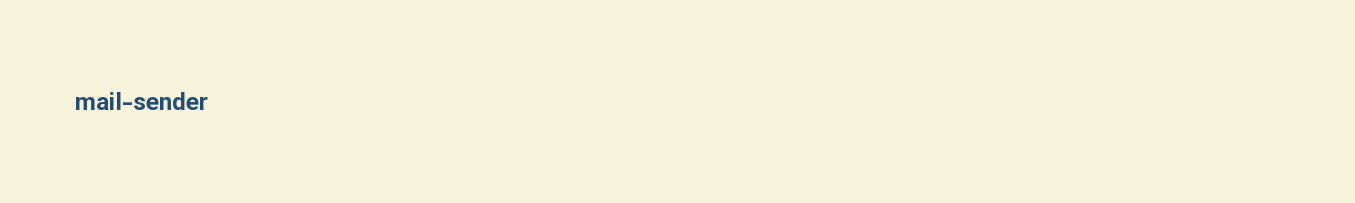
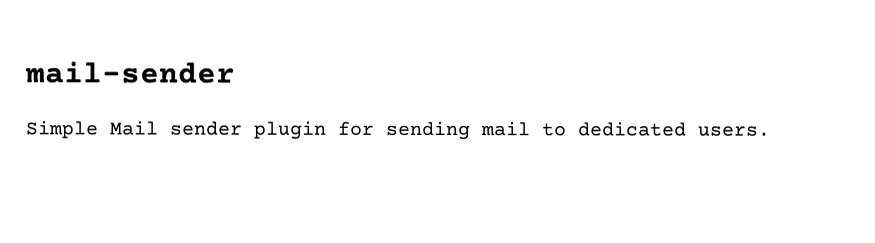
(208, 101) none -> [25,120,770,141] // Simple Mail sender plugin for sending mail to dedicated users.

